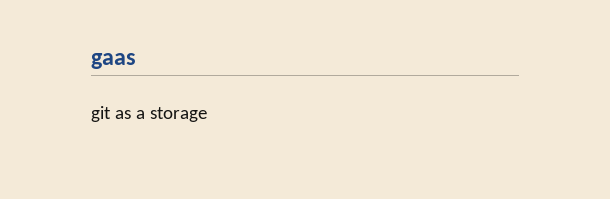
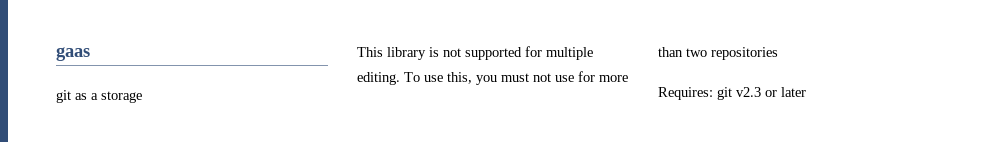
(207, 114) none -> [357,46,593,60] [357,71,628,85] [658,47,778,60] [658,87,806,100] // This library is not supported for multiple editing. To use this, you must not use for more than two repositories // Requires: git v2.3 or later

